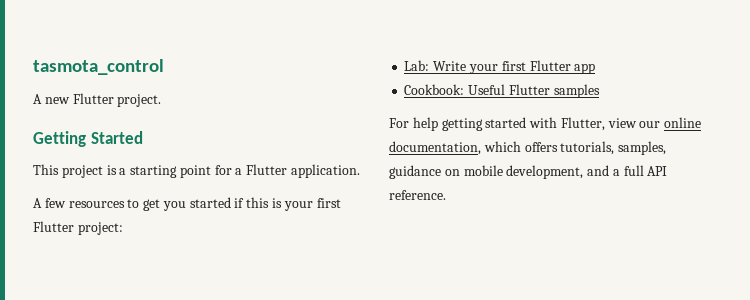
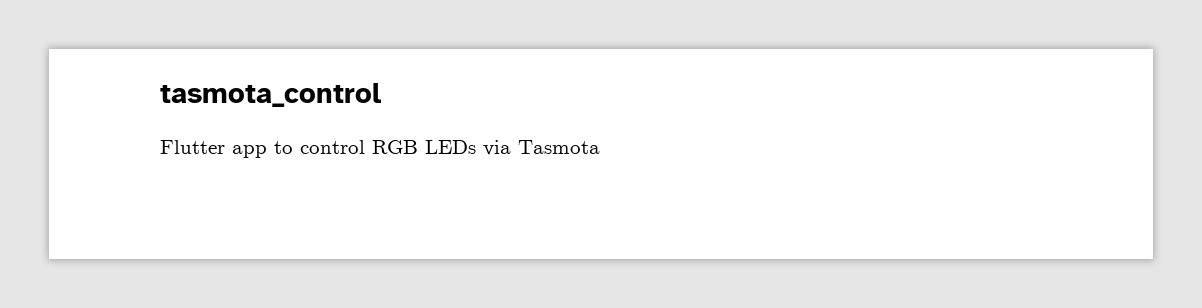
[33,93,162,107] [33,131,143,147] [33,164,361,178] [33,197,341,211] [33,221,123,235] [404,60,596,74] [404,84,600,98] [389,117,702,131] [389,141,667,155] [389,165,668,179] [389,190,446,200] A new Flutter project. // Getting Started // This project is a starting point for a Flutter application. // A few resources to get you started if this is your first Flutter project: // Lab: Write your first Flutter app // Cookbook: Useful Flutter samples // For help getting started with Flutter, view our online documentation, which offers tutorials, samples, guidance on mobile development, and a full API reference. -> [160,140,600,158] Flutter app to control RGB LEDs via Tasmota

